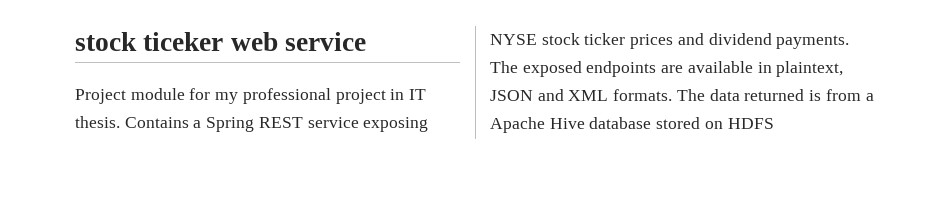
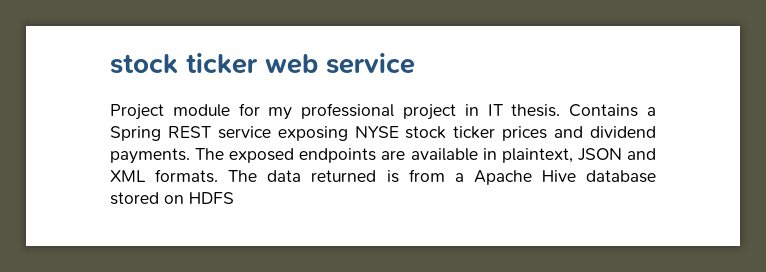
[75,32,224,51] stock ticeker -> [110,53,258,74] stock ticker

